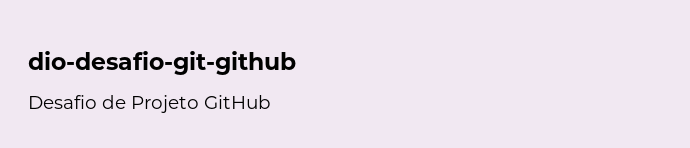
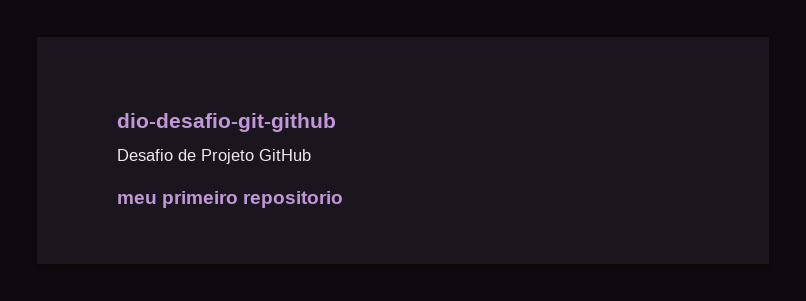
(271, 102) none -> [117,191,344,208] // meu primeiro repositorio

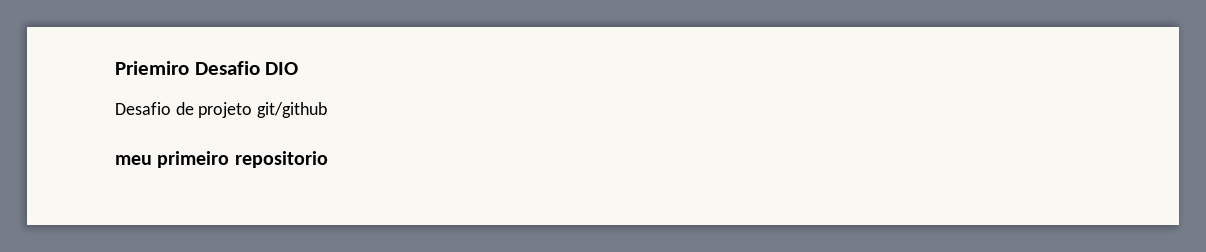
[117,113,336,132] dio-desafio-git-github -> [115,61,299,75] Priemiro Desafio DIO
[201,149,311,164] Projeto GitHub -> [198,102,328,118] projeto git/github

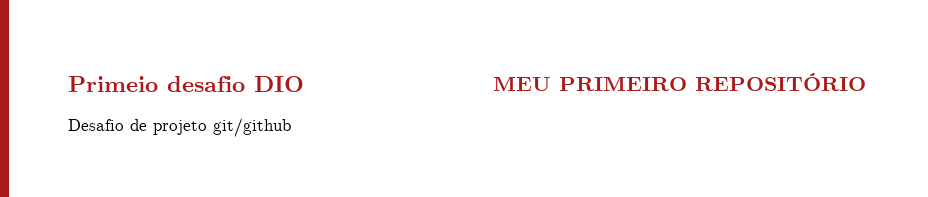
[115,61,260,75] Priemiro Desafio -> [68,76,245,92] Primeio desafio
[115,151,328,168] meu primeiro repositorio -> [493,72,866,91] MEU PRIMEIRO REPOSITÓRIO

